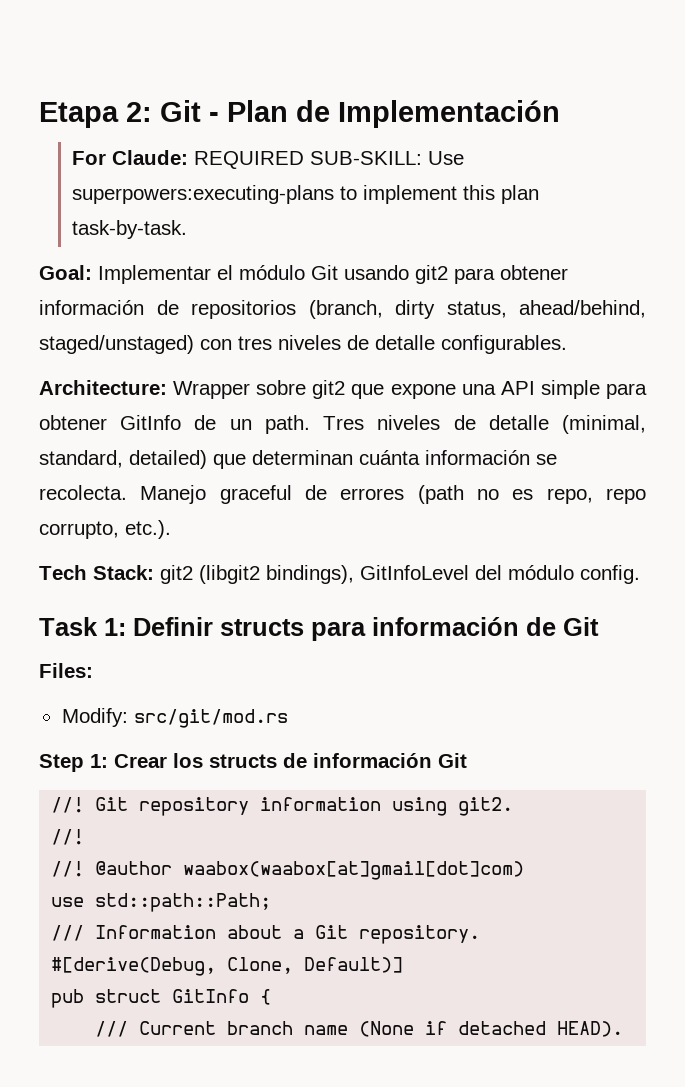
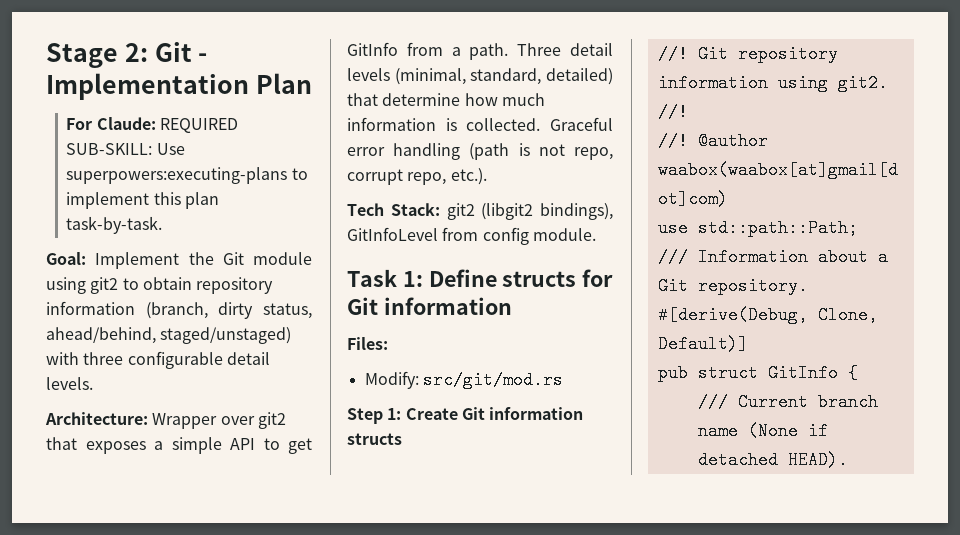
[39,102,119,128] Etapa -> [46,43,118,68] Stage
(219, 117) none -> [46,73,249,100] Implementation
[296,100,560,128] de Implementación -> (312, 83) none
[98,265,568,284] [39,300,296,319] Implementar el módulo Git usando git2 para obtener información de repositorios -> [95,252,312,269] [46,277,274,294] [46,301,135,315] Implement the Git module using git2 to obtain repository information
[200,335,567,354] [39,380,647,399] [39,415,646,434] [39,450,557,469] [39,485,646,504] [39,521,119,539] con tres niveles de detalle configurables. // Architecture: Wrapper sobre git2 que expone una API simple para obtener GitInfo de un path. Tres niveles de detalle (minimal, standard, detailed) que determinan cuánta información se recolecta. Manejo graceful de errores (path no es repo, repo corrupto, -> [46,351,270,369] [46,377,93,390] [45,412,286,429] [46,437,312,454] [347,42,613,60] [347,68,613,85] [347,93,545,106] [347,117,613,131] [347,143,613,160] [347,169,447,185] with three configurable detail levels. // Architecture: Wrapper over git2 that exposes a simple API to get GitInfo from a path. Three detail levels (minimal, standard, detailed) that determine how much information is collected. Graceful error handling (path is not repo, corrupt repo,
[475,565,640,584] del módulo config. -> [442,227,596,245] from config module.
[133,617,599,641] Definir structs para información de Git -> [428,269,614,287] [347,297,512,315] Define structs for Git information
[114,753,467,768] Crear los structs de información Git -> [405,407,584,420] [347,433,402,445] Create Git information structs

